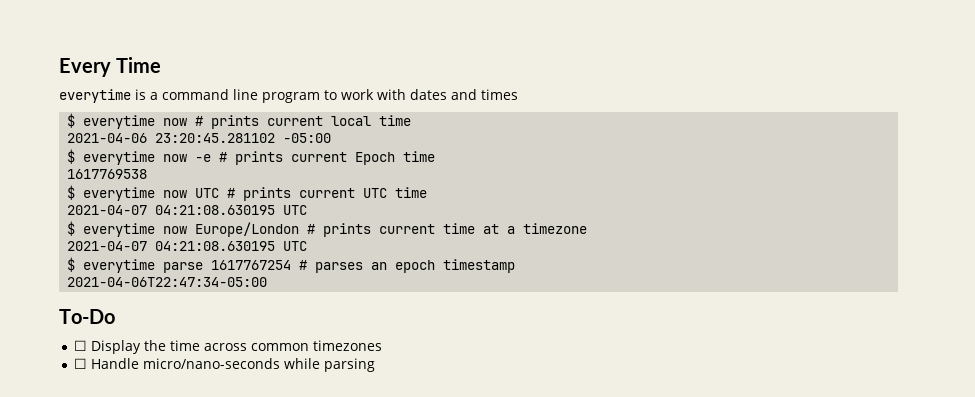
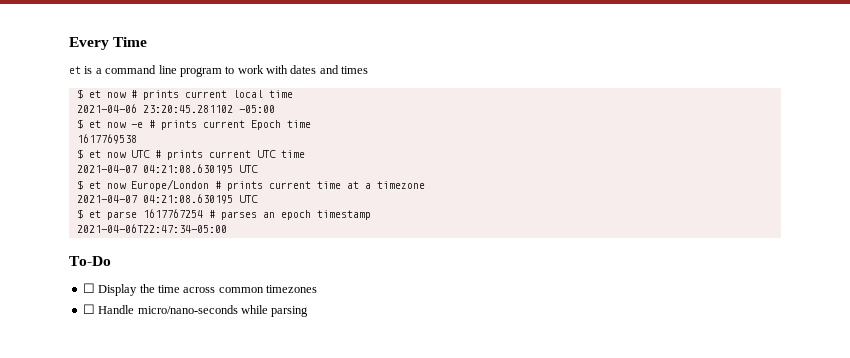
[59,89,131,103] everytime -> [69,66,81,74] et
[83,115,156,129] everytime -> [88,90,101,98] et
[83,151,156,165] everytime -> [88,120,101,128] et
[83,187,156,201] everytime -> [88,150,101,158] et
[83,223,156,237] everytime -> [88,181,101,189] et
[83,259,156,273] everytime -> [88,210,101,218] et

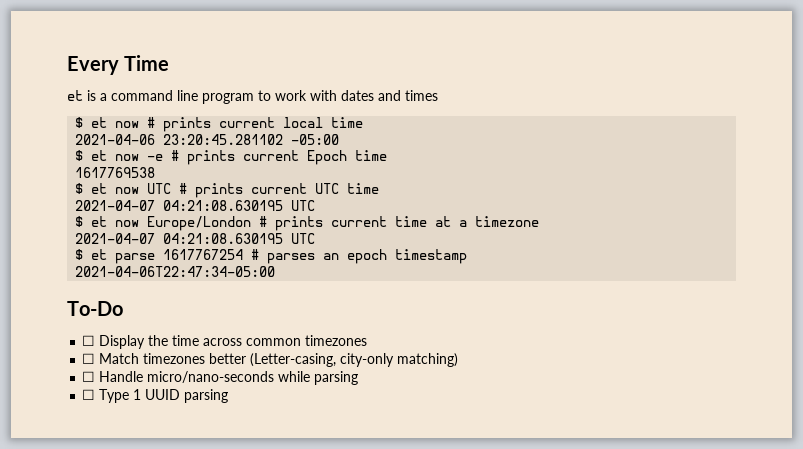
(317, 289) none -> [82,353,459,367] // ☐ Match timezones better (Letter-casing, city-only matching)
(309, 311) none -> [82,389,229,403] // ☐ Type 1 UUID parsing

